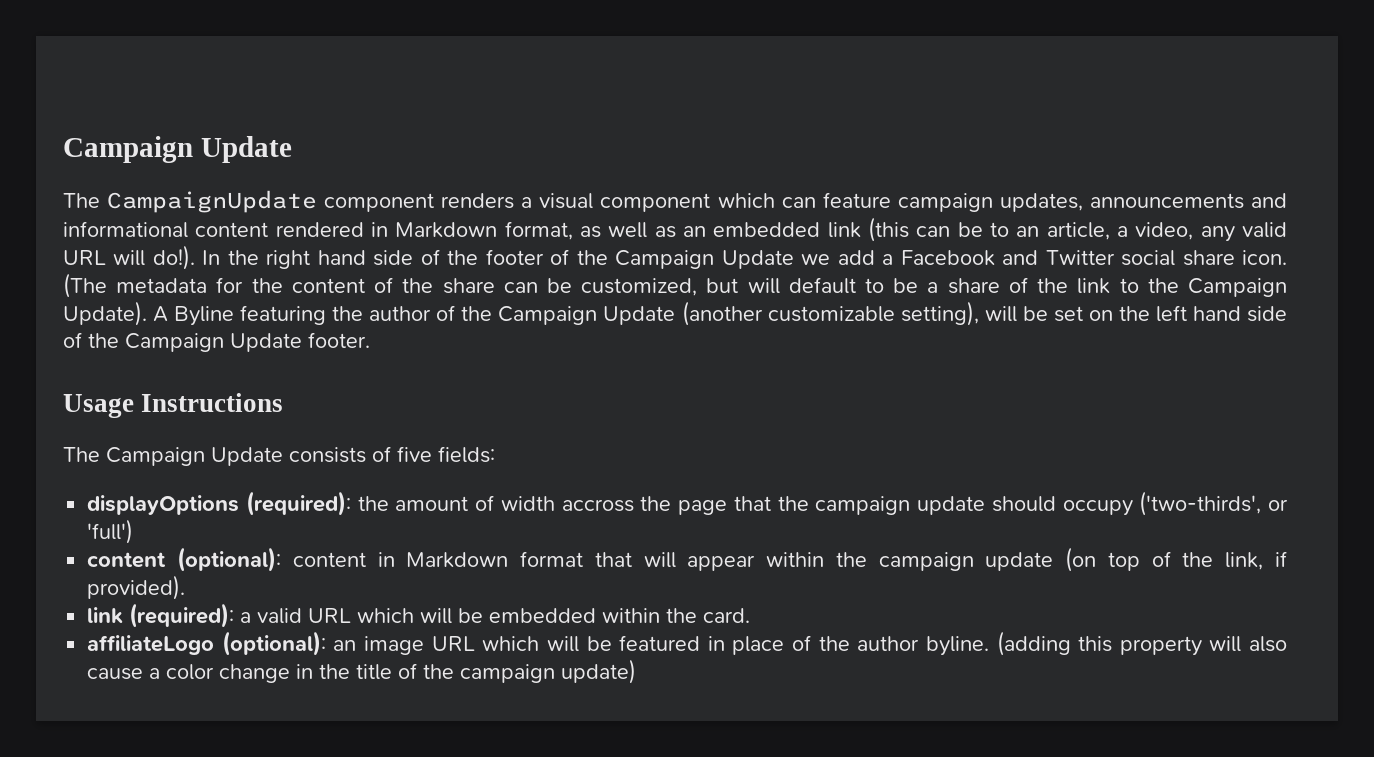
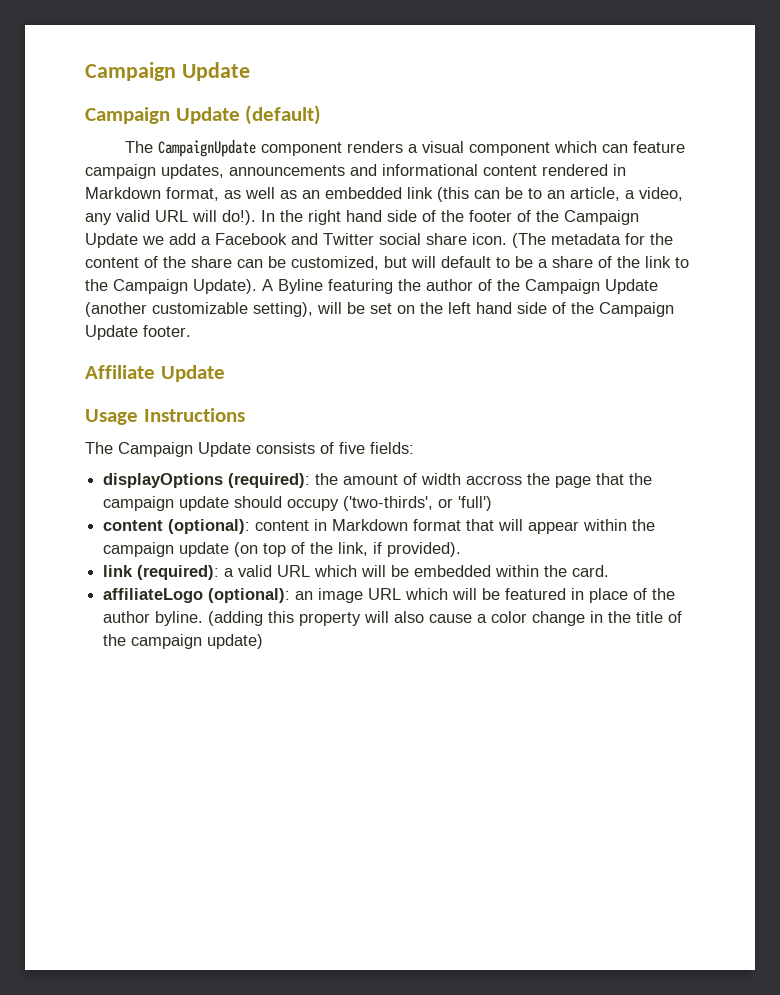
[63,136,292,163] Campaign Update -> [85,62,250,81] [85,105,322,125] Campaign Update // Campaign Update (default)
(370, 340) none -> [85,365,225,382] // Affiliate Update

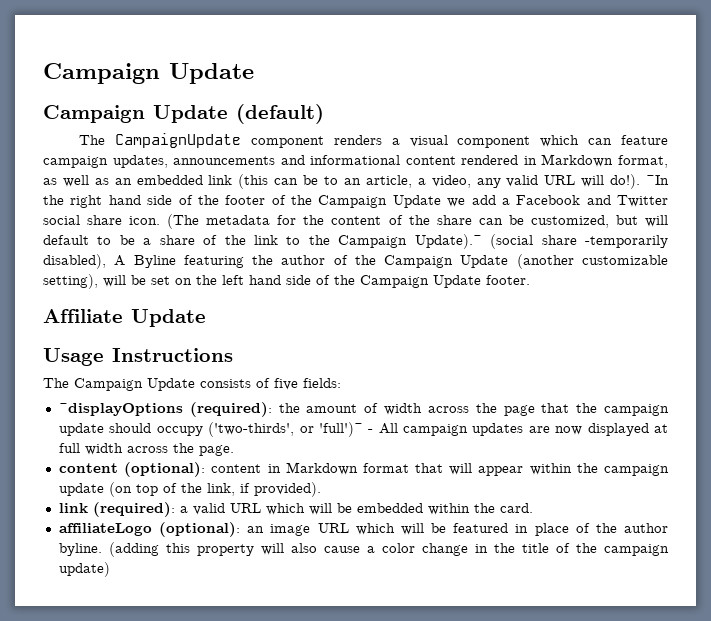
[261,210,275,222] In -> [646,175,670,185] ~In
[193,279,257,294] Update). -> [414,234,669,249] [43,254,106,269] Update).~ (social share -temporarily disabled),
[103,473,224,488] displayOptions -> [58,403,183,416] ~displayOptions
[466,475,523,485] accross -> [427,406,469,413] across
[458,496,493,511] 'full') -> [318,422,668,437] [58,443,234,456] 'full')~ - All campaign updates are now displayed at full width across the page.

